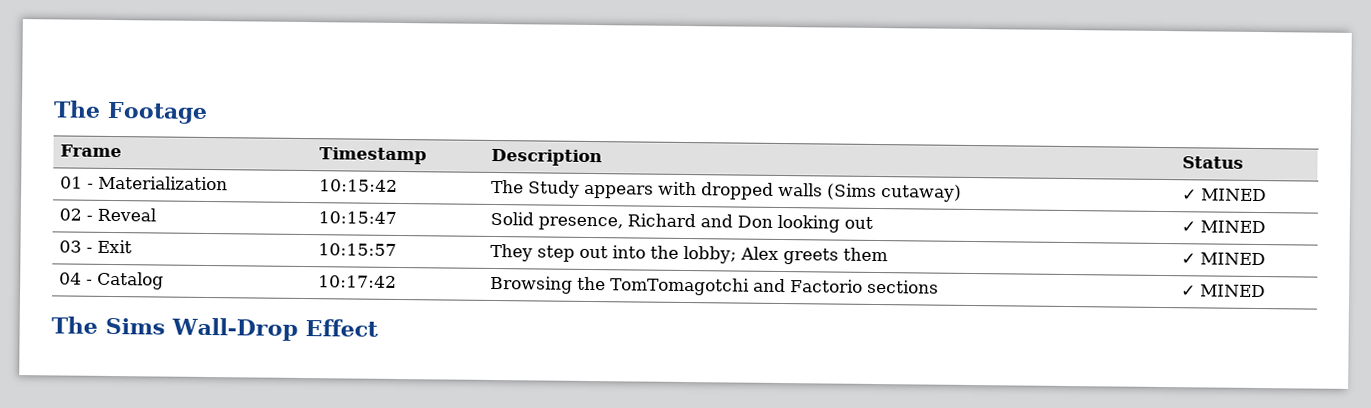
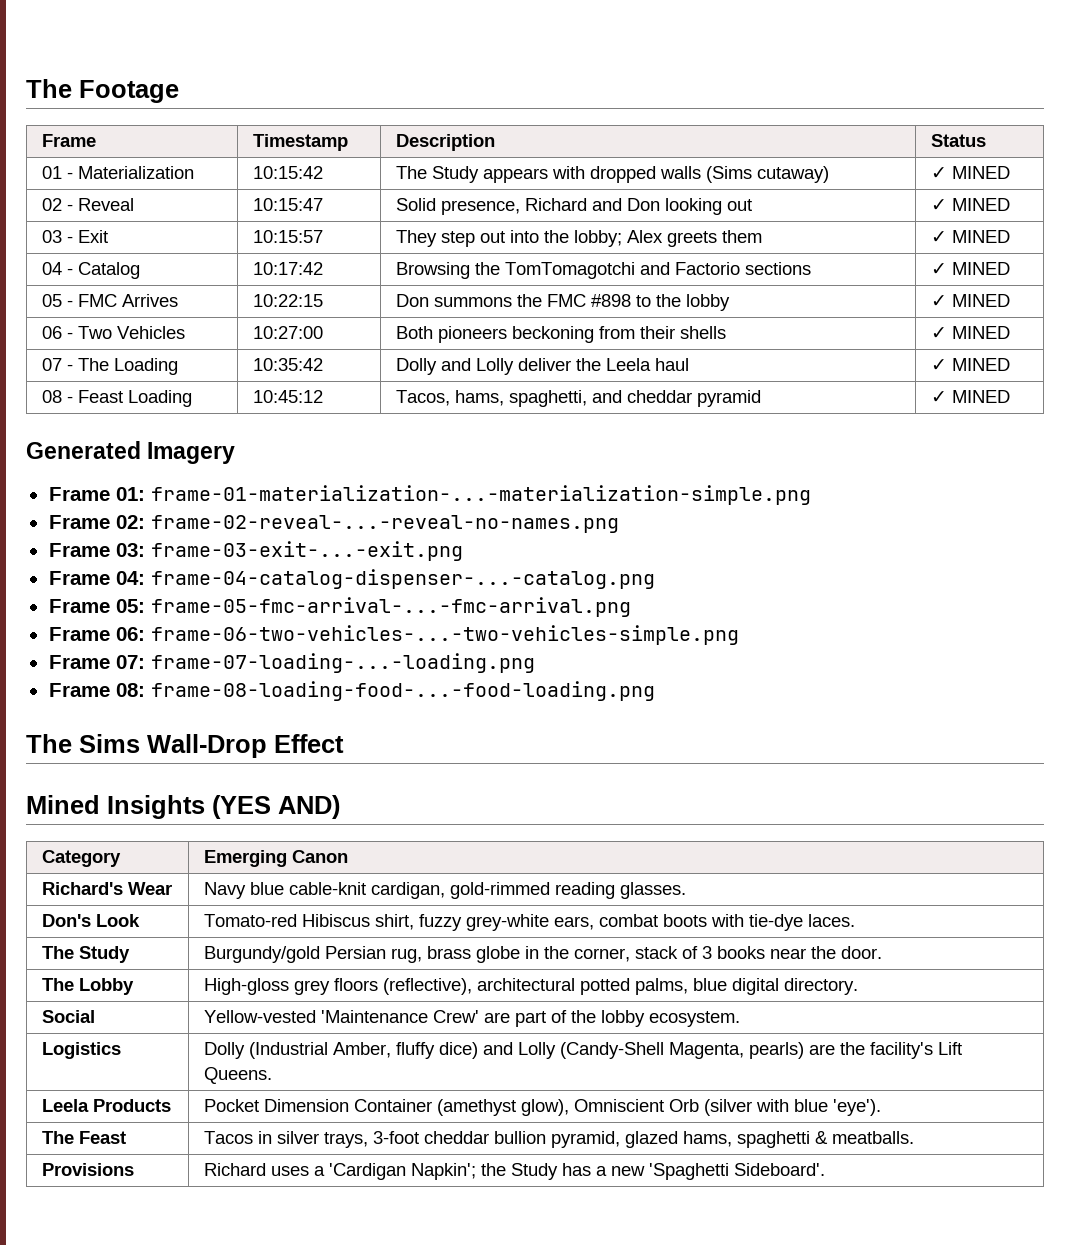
[51,316,379,341] // The Sims Wall-Drop Effect -> [42,294,179,307] [253,294,324,307] [396,294,731,311] [931,294,1011,307] [42,326,186,339] [253,326,324,339] [396,326,727,343] [931,326,1011,339] [42,358,179,375] [253,358,324,371] [396,358,690,375] [931,358,1011,371] [42,390,193,407] [253,390,324,403] [396,390,762,407] [931,390,1011,403] [26,441,236,464] [48,485,811,505] [48,515,619,533] [48,541,463,561] [48,569,655,589] [48,597,631,617] [48,625,739,645] [48,653,535,673] [48,681,655,701] [26,734,344,758] [26,795,340,819] [42,850,122,867] [204,850,349,867] [42,882,173,895] [204,882,687,899] [42,914,141,927] [204,914,856,931] [42,946,131,963] [204,946,883,963] [42,978,135,995] [204,978,859,995] [42,1010,96,1023] [204,1010,741,1027] [42,1042,122,1059] [204,1042,963,1059] [204,1067,273,1084] [42,1099,172,1112] [204,1099,882,1116] [42,1131,127,1144] [204,1131,915,1148] [42,1163,135,1176] [204,1163,826,1180] // 05 - FMC Arrives | 10:22:15 | Don summons the FMC #898 to the lobby | ✓ MINED // 06 - Two Vehicles | 10:27:00 | Both pioneers beckoning from their shells | ✓ MINED // 07 - The Loading | 10:35:42 | Dolly and Lolly deliver the Leela haul | ✓ MINED // 08 - Feast Loading | 10:45:12 | Tacos, hams, spaghetti, and cheddar pyramid | ✓ MINED // Generated Imagery // Frame 01: frame-01-materialization-...-materialization-simple.png // Frame 02: frame-02-reveal-...-reveal-no-names.png // Frame 03: frame-03-exit-...-exit.png // Frame 04: frame-04-catalog-dispenser-...-catalog.png // Frame 05: frame-05-fmc-arrival-...-fmc-arrival.png // Frame 06: frame-06-two-vehicles-...-two-vehicles-simple.png // Frame 07: frame-07-loading-...-loading.png // Frame 08: frame-08-loading-food-...-food-loading.png // The Sims Wall-Drop Effect // Mined Insights (YES AND) // Category | Emerging Canon // Richard's Wear | Navy blue cable-knit cardigan, gold-rimmed reading glasses. // Don's Look | Tomato-red Hibiscus shirt, fuzzy grey-white ears, combat boots with tie-dye laces. // The Study | Burgundy/gold Persian rug, brass globe in the corner, stack of 3 books near the door. // The Lobby | High-gloss grey floors (reflective), architectural potted palms, blue digital directory. // Social | Yellow-vested 'Maintenance Crew' are part of the lobby ecosystem. // Logistics | Dolly (Industrial Amber, fluffy dice) and Lolly (Candy-Shell Magenta, pearls) are the facility's Lift Queens. // Leela Products | Pocket Dimension Container (amethyst glow), Omniscient Orb (silver with blue 'eye'). // The Feast | Tacos in silver trays, 3-foot cheddar bullion pyramid, glazed hams, spaghetti & meatballs. // Provisions | Richard uses a 'Cardigan Napkin'; the Study has a new 'Spaghetti Sideboard'.

